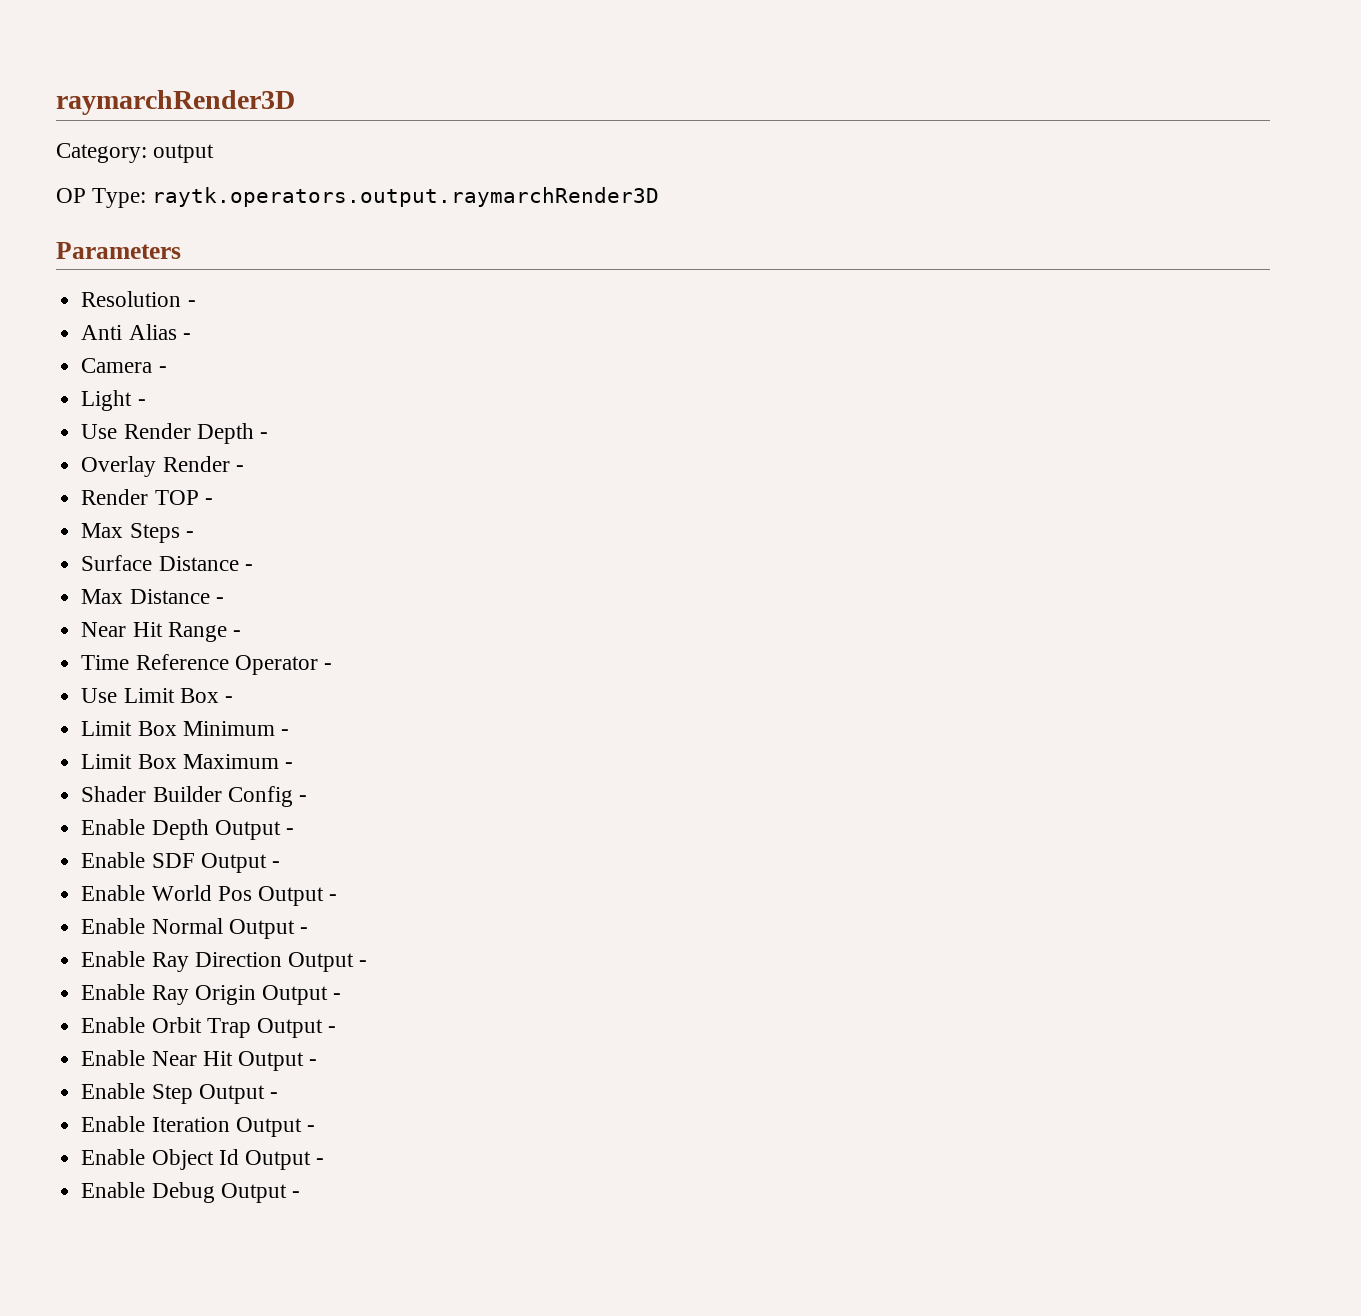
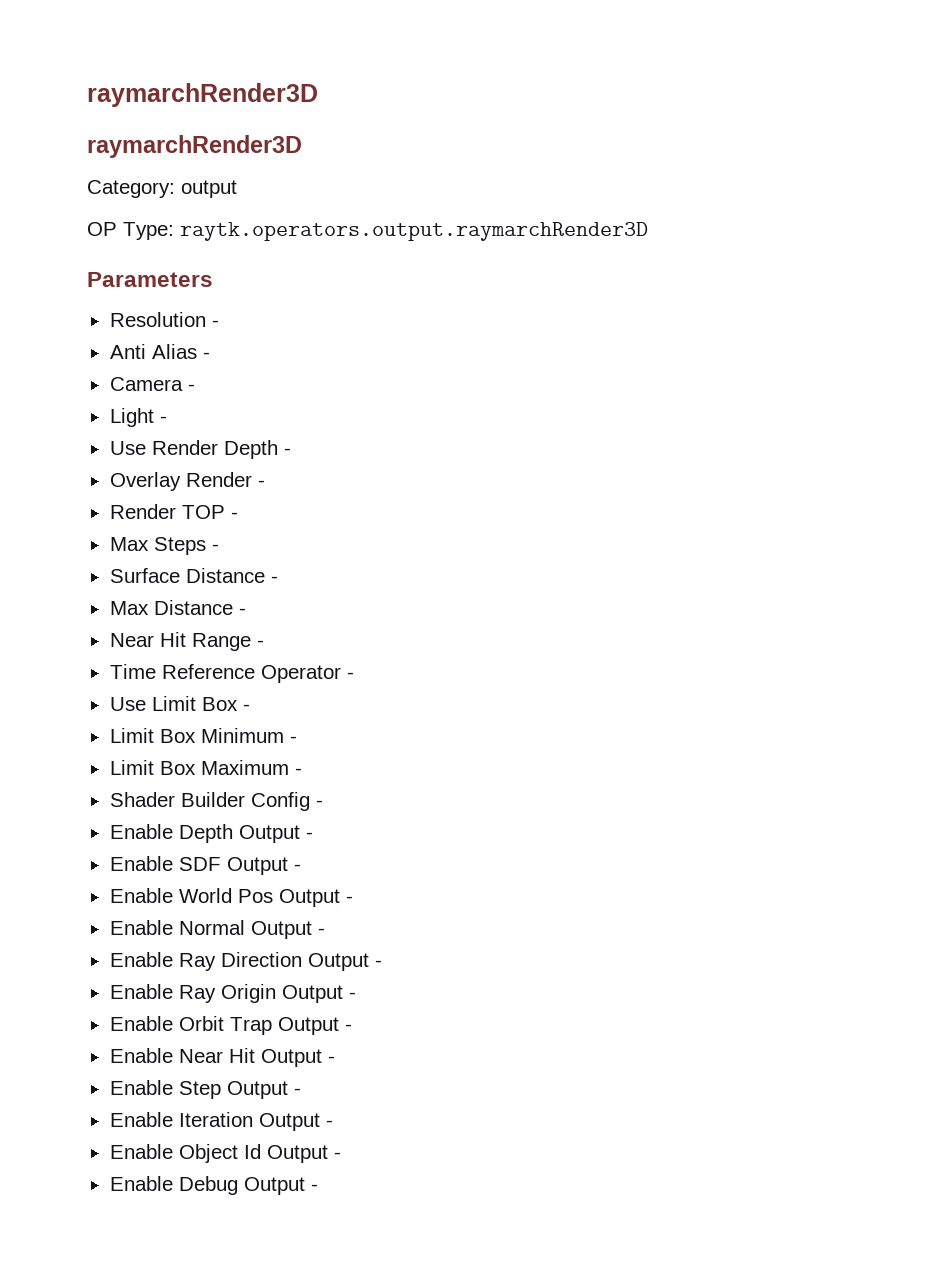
[56,90,295,115] raymarchRender3D -> [87,83,318,107] [87,135,302,158] raymarchRender3D // raymarchRender3D

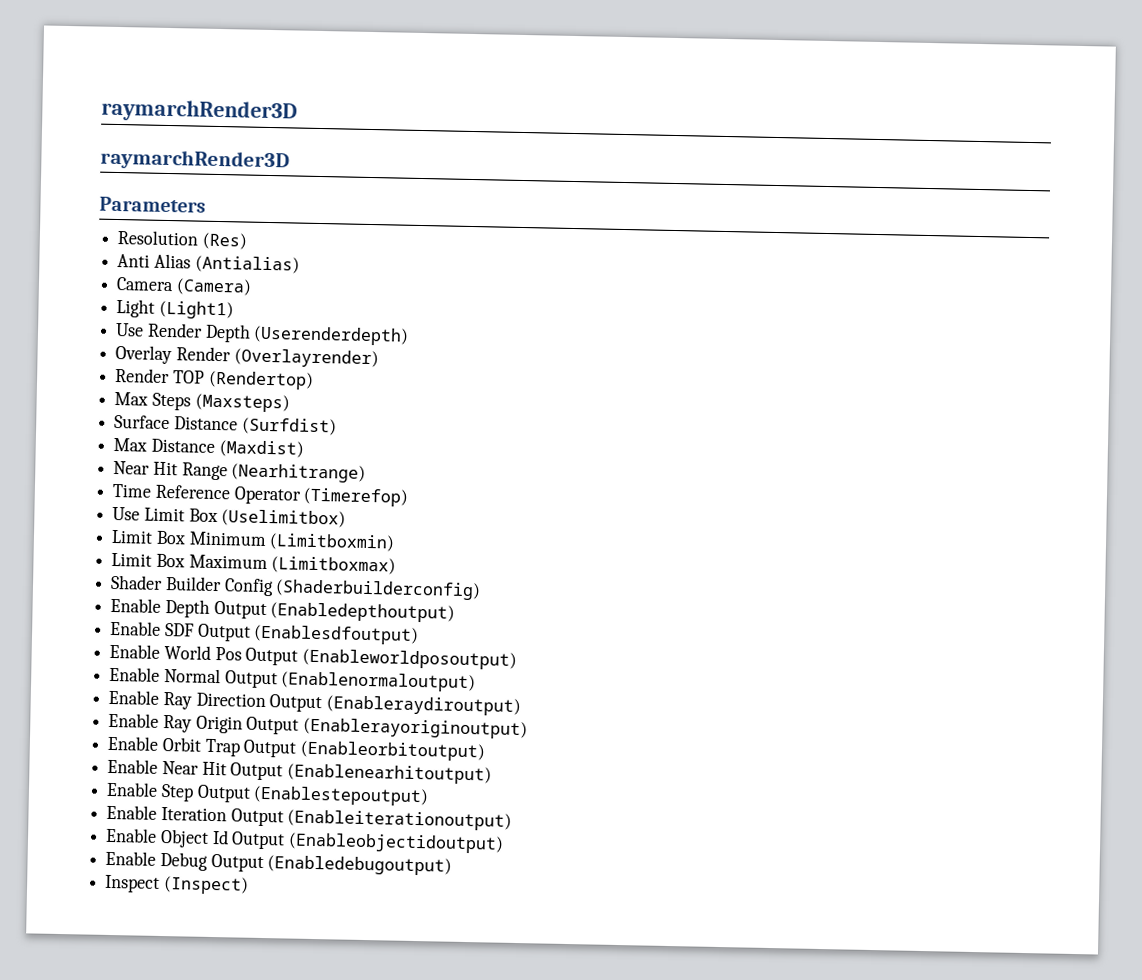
[87,180,237,198] [87,222,648,241] // Category: output // OP Type: raytk.operators.output.raymarchRender3D -> (290, 160) none
[211,320,219,327] - -> [201,232,247,250] (Res)
[202,352,210,359] - -> [194,255,300,274] (Antialias)
[187,384,195,391] - -> [175,278,252,296] (Camera)
[159,416,167,423] - -> [158,300,234,320] (Light1)
[283,448,291,455] - -> [253,325,410,346] (Userenderdepth)
[257,480,265,487] - -> [233,348,379,369] (Overlayrender)
[230,512,238,519] - -> [207,370,314,390] (Rendertop)
[211,544,219,551] - -> [194,393,290,413] (Maxsteps)
[270,576,278,583] - -> [241,417,337,436] (Surfdist)
[238,608,246,615] - -> [218,440,304,458] (Maxdist)
[256,640,264,647] - -> [231,463,367,483] (Nearhitrange)
[346,672,354,679] - -> [303,487,409,507] (Timerefop)
[242,704,250,711] - -> [221,509,347,528] (Uselimitbox)
[289,736,297,743] - -> [269,533,396,552] (Limitboxmin)
[294,768,302,775] - -> [271,556,397,575] (Limitboxmax)
[315,800,323,807] - -> [275,579,482,601] (Shaderbuilderconfig)
[305,832,313,839] - -> [270,602,456,623] (Enabledepthoutput)
[293,864,301,871] - -> [253,624,420,646] (Enablesdfoutput)
[345,896,353,903] - -> [302,648,518,670] (Enableworldposoutput)
[317,928,325,935] - -> [281,671,477,693] (Enablenormaloutput)
[374,960,382,967] - -> [326,695,522,717] (Enableraydiroutput)
[348,992,356,999] - -> [303,717,529,740] (Enablerayoriginoutput)
[344,1024,352,1031] - -> [300,740,486,762] (Enableorbitoutput)
[327,1056,335,1063] - -> [287,763,493,785] (Enablenearhitoutput)
[293,1088,301,1095] - -> [253,785,430,807] (Enablestepoutput)
[325,1120,333,1127] - -> [287,809,513,831] (Enableiterationoutput)
[333,1152,341,1159] - -> [288,832,505,854] (Enableobjectidoutput)
[310,1184,318,1191] - -> [267,855,453,876] [104,874,249,895] (Enabledebugoutput) // Inspect (Inspect)

